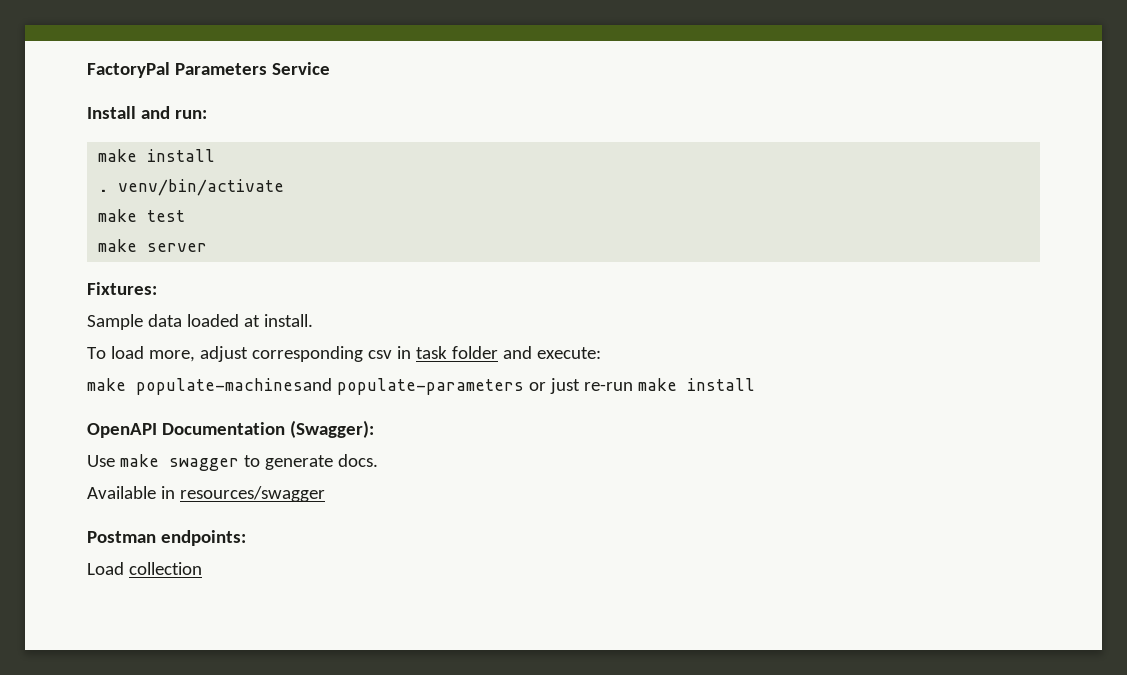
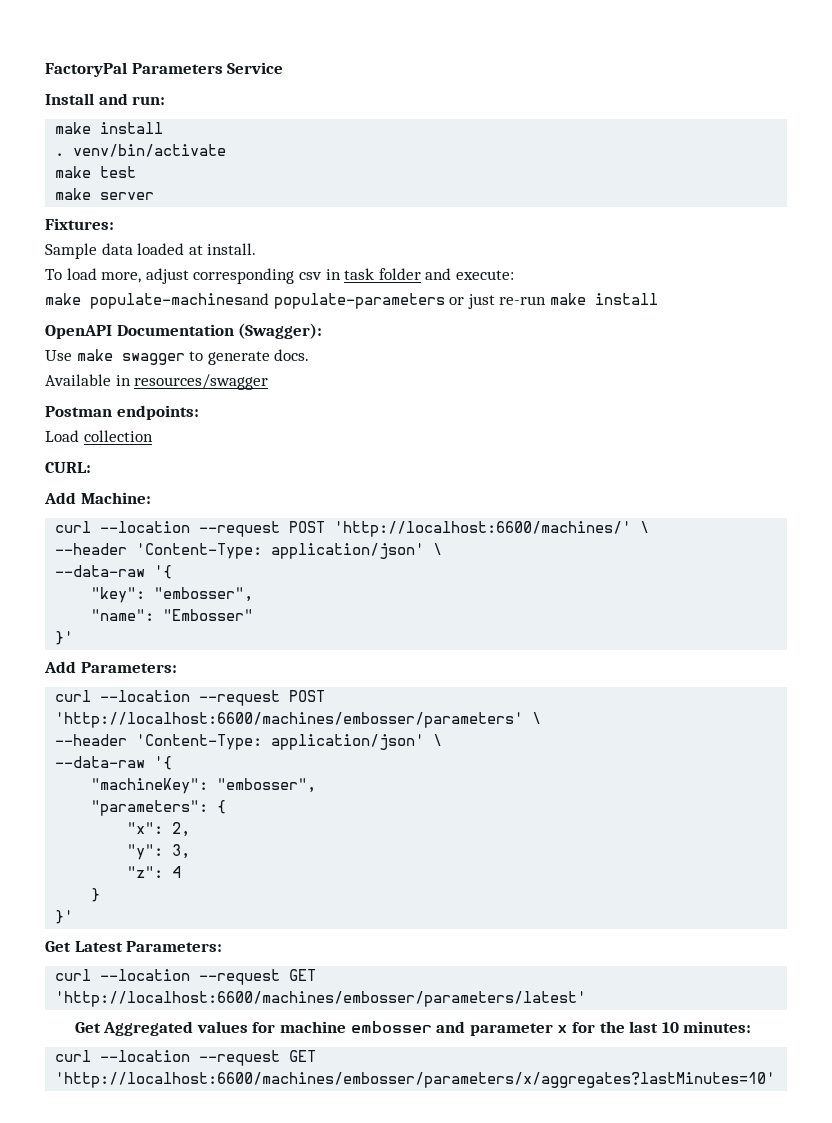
(202, 568) none -> [45,462,91,473] [44,492,151,504] [55,521,650,537] [55,543,443,559] [55,565,173,579] [91,587,254,603] [91,609,254,621] [55,631,74,645] [44,661,177,673] [55,690,326,706] [55,712,542,728] [55,734,443,750] [55,756,173,770] [91,778,317,794] [91,800,227,816] [127,822,191,837] [127,844,191,860] [127,866,182,878] [91,888,101,902] [55,910,74,924] [45,941,223,952] [55,969,317,985] [55,991,587,1007] [74,1021,752,1036] [55,1050,317,1066] [55,1072,776,1088] // CURL: // Add Machine: // curl --location --request POST 'http://localhost:6600/machines/' \ // --header 'Content-Type: application/json' \ // --data-raw '{ // "key": "embosser", // "name": "Embosser" // }' // Add Parameters: // curl --location --request POST 'http://localhost:6600/machines/embosser/parameters' \ // --header 'Content-Type: application/json' \ // --data-raw '{ // "machineKey": "embosser", // "parameters": { // "x": 2, // "y": 3, // "z": 4 // } // }' // Get Latest Parameters: // curl --location --request GET 'http://localhost:6600/machines/embosser/parameters/latest' // Get Aggregated values for machine embosser and parameter x for the last 10 minutes: // curl --location --request GET 'http://localhost:6600/machines/embosser/parameters/x/aggregates?lastMinutes=10'

